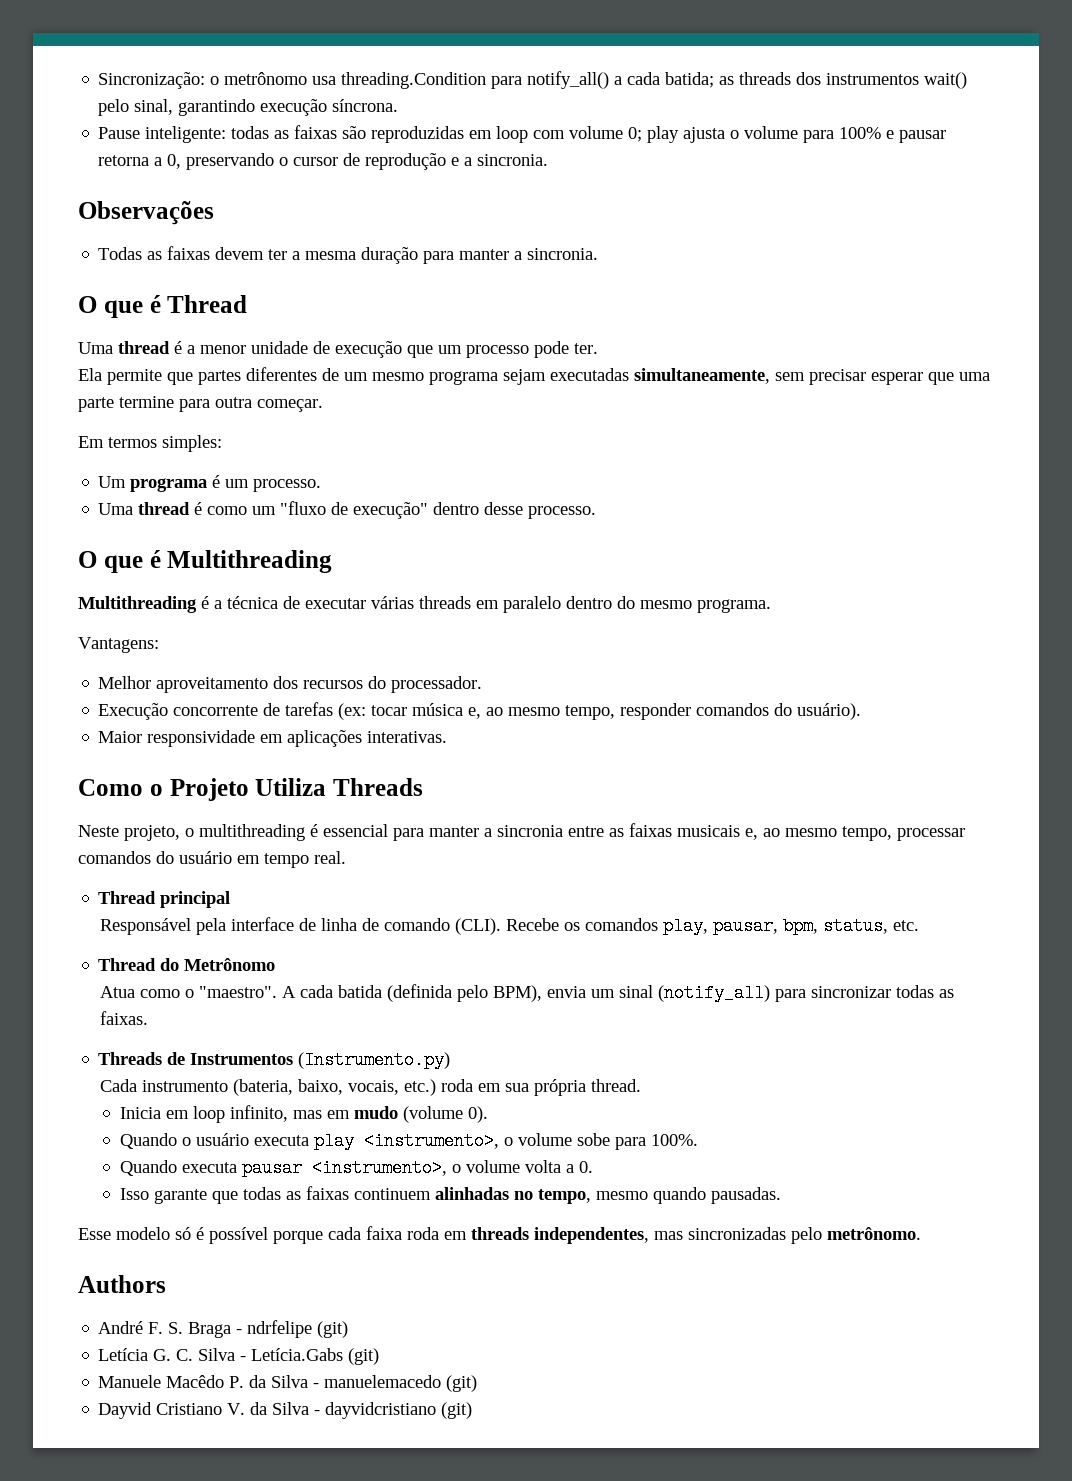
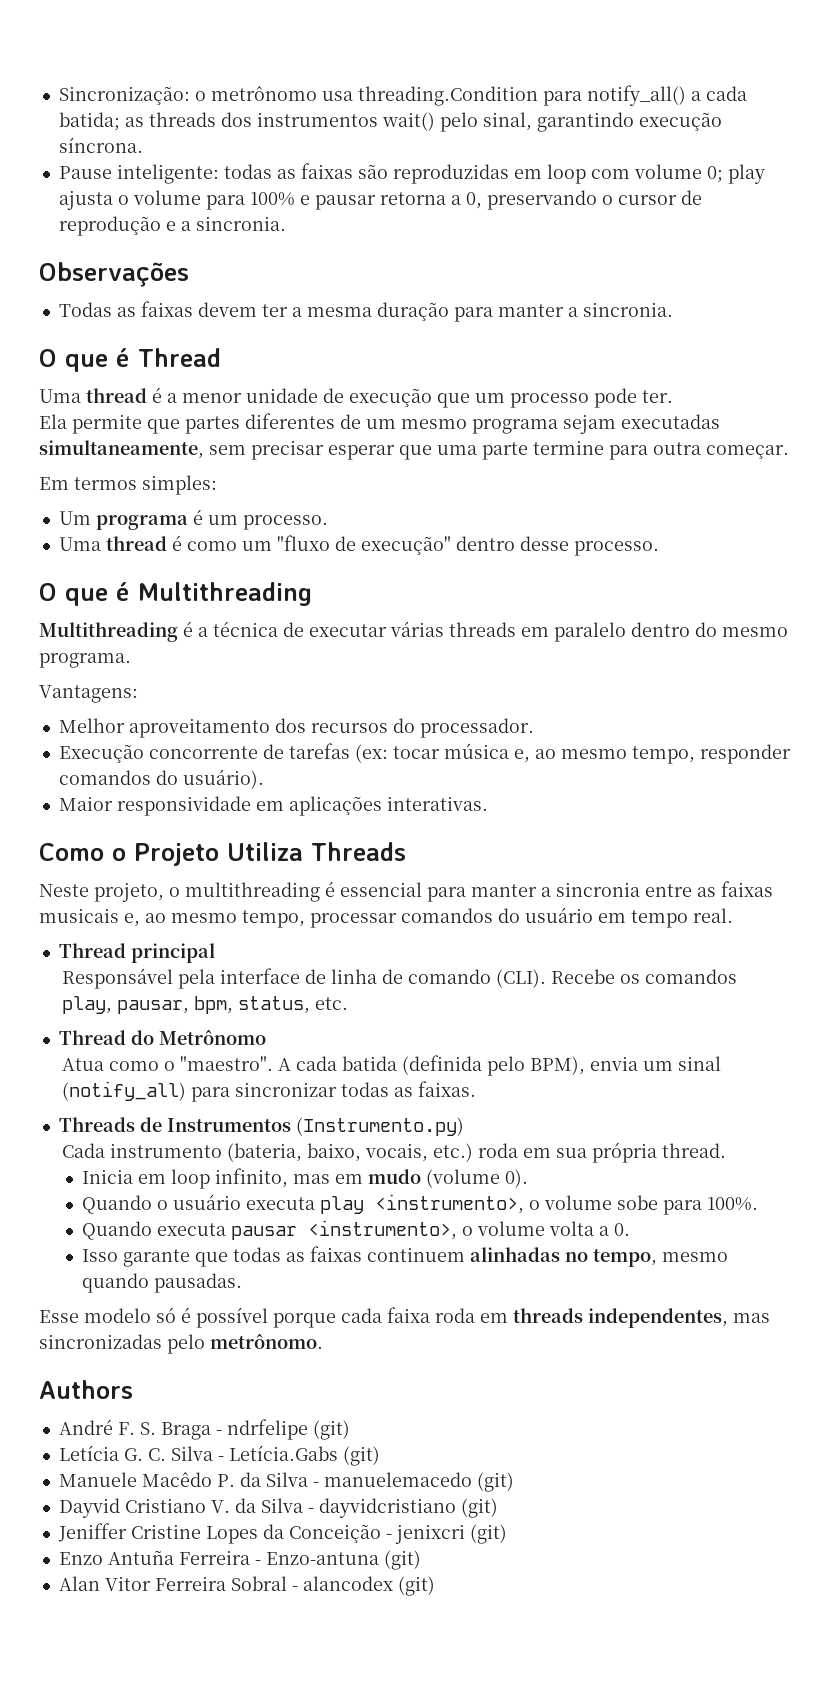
(473, 1410) none -> [57,1523,507,1544] [58,1550,421,1570] [58,1576,435,1596] // Jeniffer Cristine Lopes da Conceição - jenixcri (git) // Enzo Antuña Ferreira - Enzo-antuna (git) // Alan Vitor Ferreira Sobral - alancodex (git)

